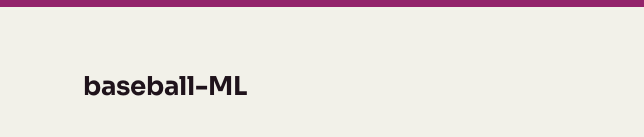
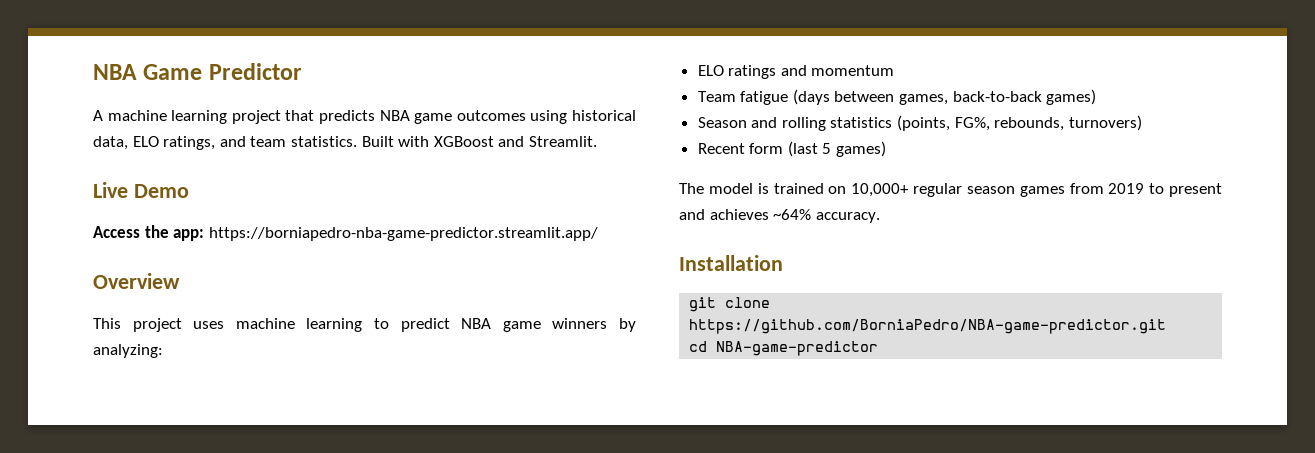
[83,76,248,96] baseball-ML -> [93,63,302,80] [93,110,636,124] [93,136,597,150] [93,182,189,198] [93,225,598,241] [93,273,180,289] [93,318,637,332] [93,344,163,358] [697,65,895,79] [697,89,1097,105] [697,115,1142,131] [697,141,887,157] [679,183,1222,197] [679,209,880,223] [679,255,783,271] [689,297,771,312] [689,319,1167,334] [689,341,879,356] NBA Game Predictor // A machine learning project that predicts NBA game outcomes using historical data, ELO ratings, and team statistics. Built with XGBoost and Streamlit. // Live Demo // Access the app: https://borniapedro-nba-game-predictor.streamlit.app/ // Overview // This project uses machine learning to predict NBA game winners by analyzing: // ELO ratings and momentum // Team fatigue (days between games, back-to-back games) // Season and rolling statistics (points, FG%, rebounds, turnovers) // Recent form (last 5 games) // The model is trained on 10,000+ regular season games from 2019 to present and achieves ~64% accuracy. // Installation // git clone https://github.com/BorniaPedro/NBA-game-predictor.git // cd NBA-game-predictor

